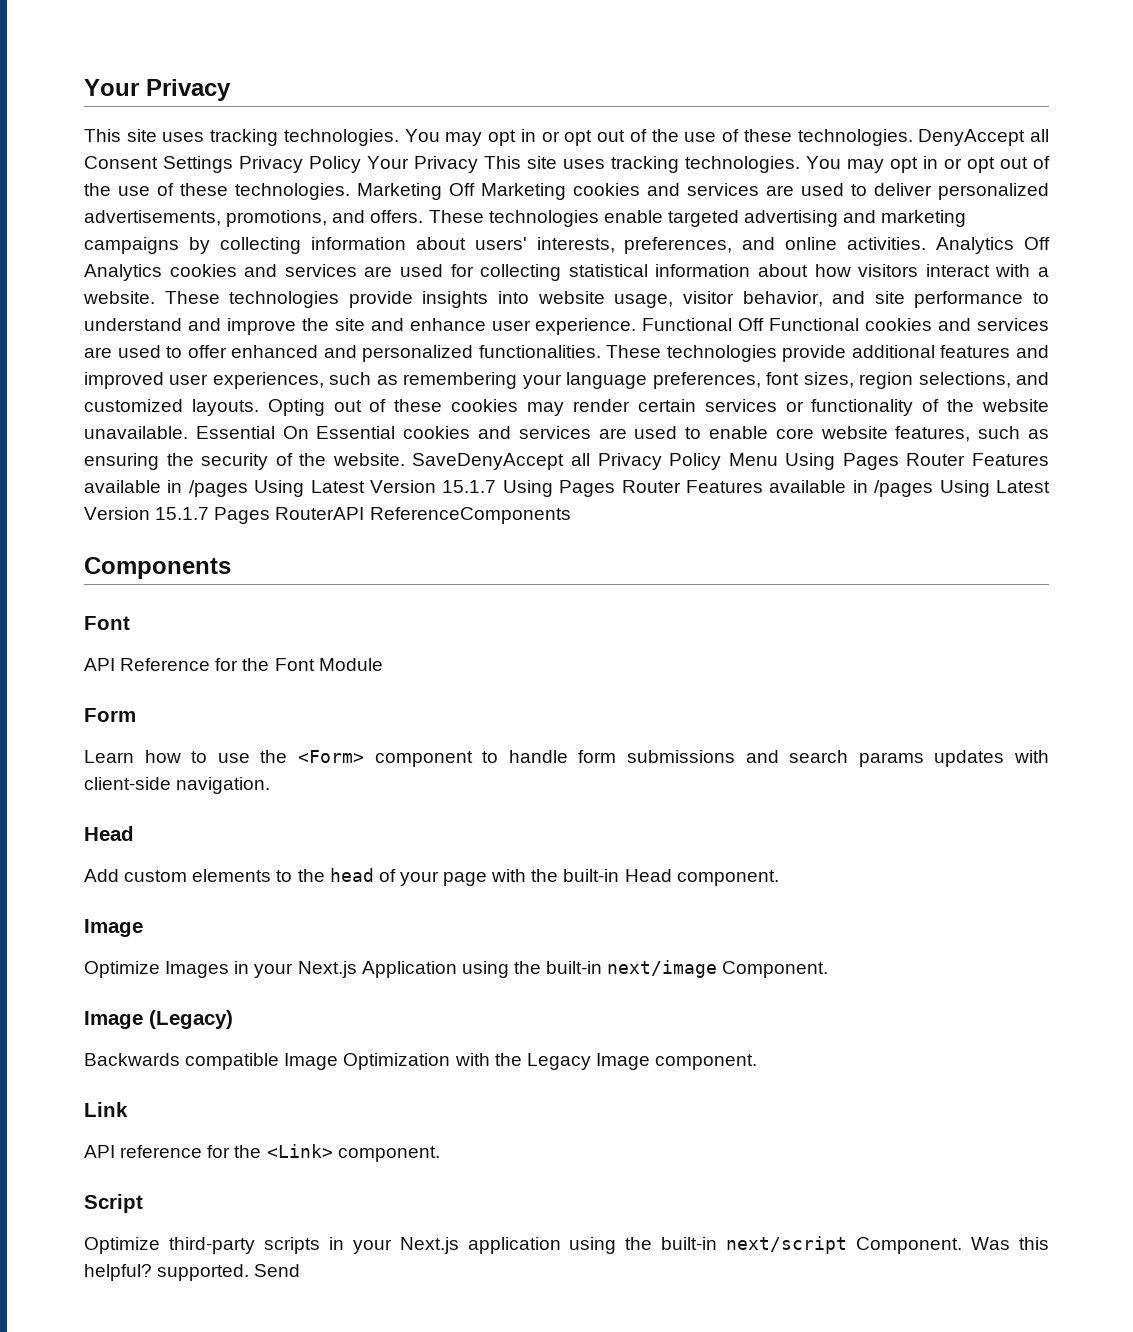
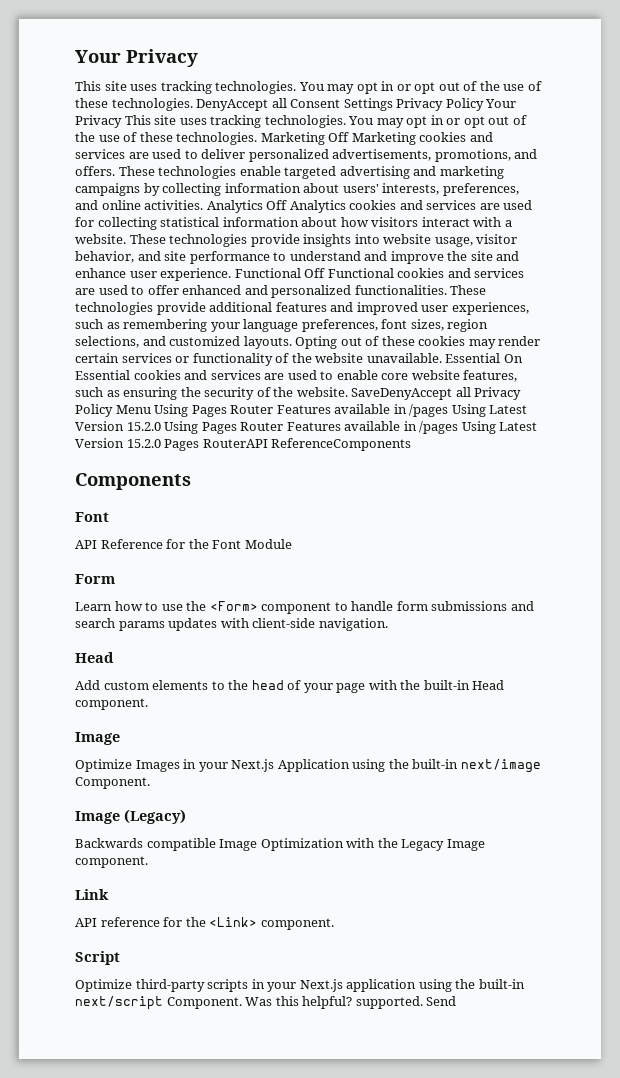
[442,480,497,493] 15.1.7 -> [126,422,161,431] 15.2.0
[155,507,210,520] 15.1.7 -> [126,439,161,448] 15.2.0

